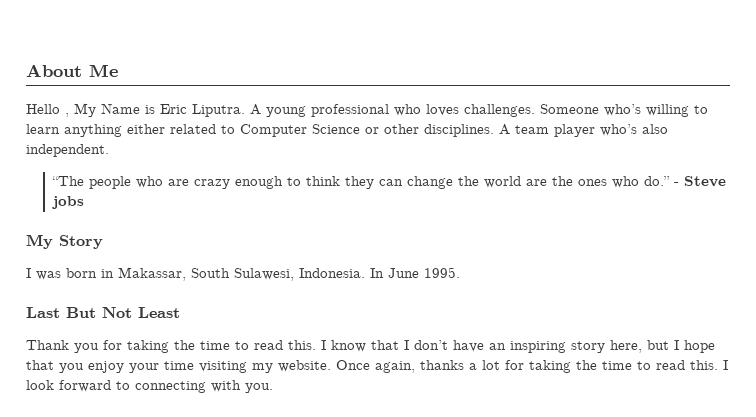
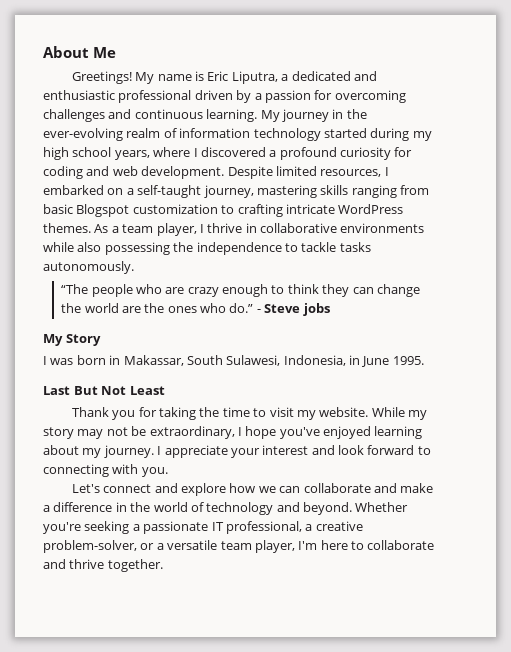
[26,103,708,117] [26,124,668,137] [26,144,109,157] Hello , My Name is Eric Liputra. A young professional who loves challenges. Someone who’s willing to learn anything either related to Computer Science or other disciplines. A team player who’s also independent. -> [71,71,377,84] [43,90,406,103] [43,109,367,122] [43,128,432,141] [43,147,413,160] [43,166,389,179] [43,185,429,198] [43,204,404,217] [43,223,425,236] [43,242,371,255] [43,261,134,274] Greetings! My name is Eric Liputra, a dedicated and enthusiastic professional driven by a passion for overcoming challenges and continuous learning. My journey in the ever-evolving realm of information technology started during my high school years, where I discovered a profound curiosity for coding and web development. Despite limited resources, I embarked on a self-taught journey, mastering skills ranging from basic Blogspot customization to crafting intricate WordPress themes. As a team player, I thrive in collaborative environments while also possessing the independence to tackle tasks autonomously.
[299,268,384,278] Indonesia. In -> [283,355,360,366] Indonesia, in
[254,340,715,353] [26,360,728,373] read this. I know that I don’t have an inspiring story here, but I hope that you enjoy your time visiting my website. Once again, thanks a lot for taking the time to read this. I -> [269,407,428,420] [43,426,423,439] [43,445,335,458] visit my website. While my story may not be extraordinary, I hope you've enjoyed learning about my journey. I appreciate your interest and
(273, 388) none -> [71,483,434,496] [43,502,409,515] [43,521,363,534] [43,540,435,553] [43,559,163,572] // Let's connect and explore how we can collaborate and make a difference in the world of technology and beyond. Whether you're seeking a passionate IT professional, a creative problem-solver, or a versatile team player, I'm here to collaborate and thrive together.

